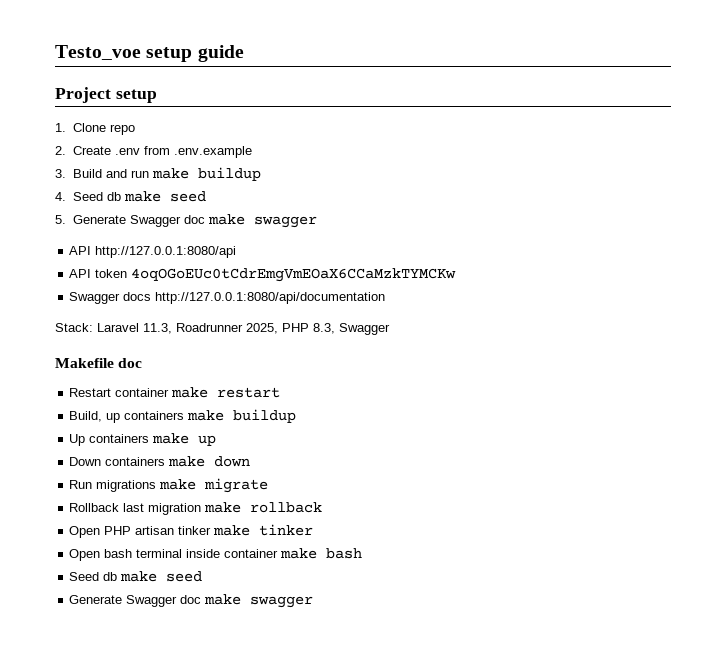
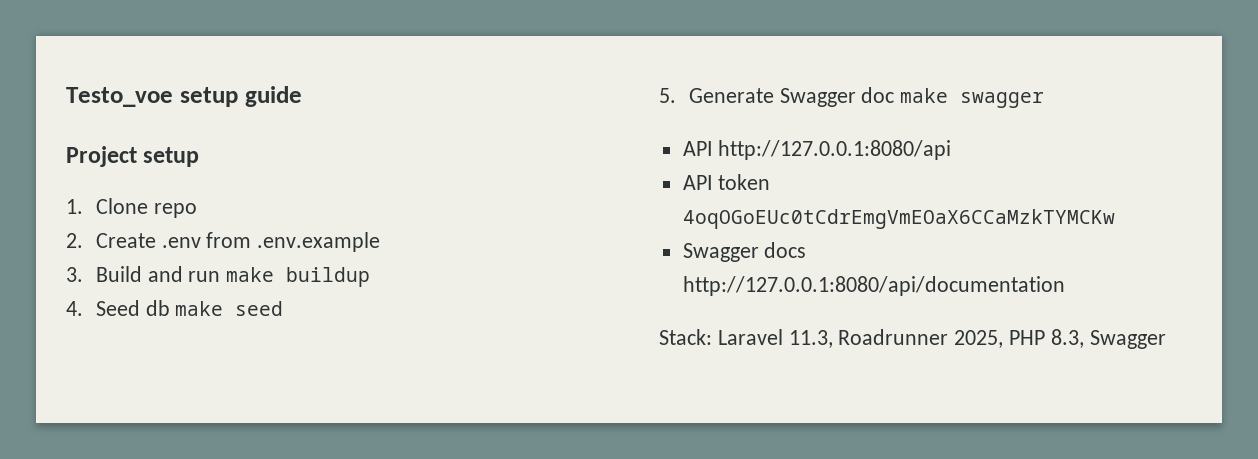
[55,358,143,368] [69,387,281,398] [69,409,297,423] [69,433,217,446] [69,456,251,467] [69,478,269,493] [69,502,323,515] [69,524,314,538] [69,548,363,561] [69,571,203,582] [69,594,314,608] // Makefile doc // Restart container make restart // Build, up containers make buildup // Up containers make up // Down containers make down // Run migrations make migrate // Rollback last migration make rollback // Open PHP artisan tinker make tinker // Open bash terminal inside container make bash // Seed db make seed // Generate Swagger doc make swagger -> (1166, 339) none

